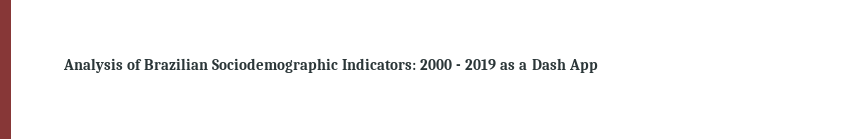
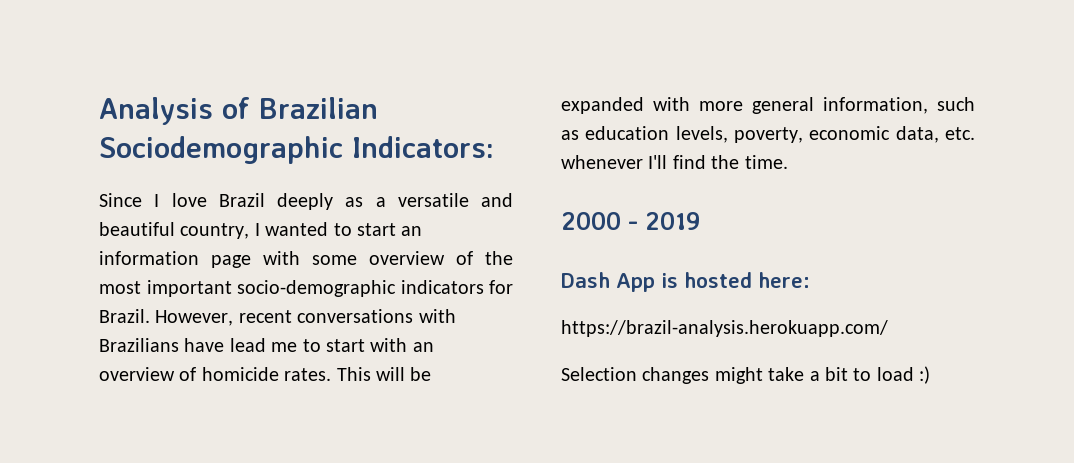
[420,58,598,73] 2000 - 2019 as a Dash App -> [99,193,513,210] [99,222,423,239] [99,251,513,268] [99,280,513,297] [99,309,456,326] [99,338,434,352] [99,367,432,381] [561,97,975,114] [561,126,975,143] [561,155,788,169] [561,212,700,230] [561,272,810,292] [561,320,888,337] [561,366,931,384] // Since I love Brazil deeply as a versatile and beautiful country, I wanted to start an information page with some overview of the most important socio-demographic indicators for Brazil. However, recent conversations with Brazilians have lead me to start with an overview of homicide rates. This will be expanded with more general information, such as education levels, poverty, economic data, etc. whenever I'll find the time. // 2000 - 2019 // Dash App is hosted here: // https://brazil-analysis.herokuapp.com/ // Selection changes might take a bit to load :)

